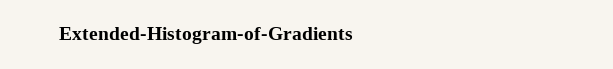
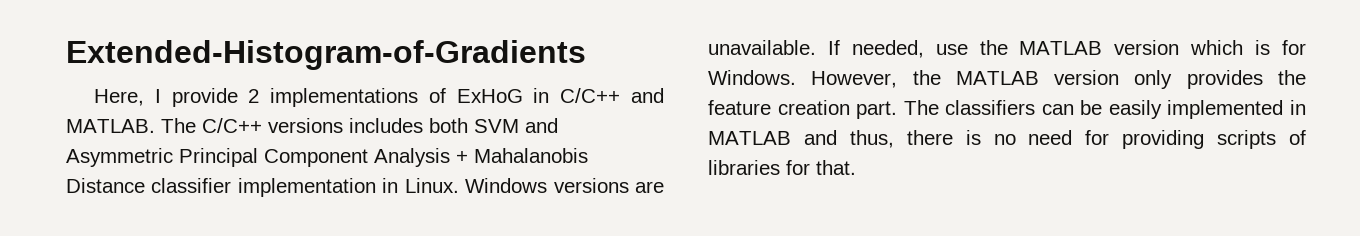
(353, 35) none -> [94,88,664,107] [66,118,558,133] [66,148,588,167] [66,178,665,197] [708,40,1306,58] [708,70,1306,89] [708,100,1306,119] [708,130,1306,149] [708,160,856,175] // Here, I provide 2 implementations of ExHoG in C/C++ and MATLAB. The C/C++ versions includes both SVM and Asymmetric Principal Component Analysis + Mahalanobis Distance classifier implementation in Linux. Windows versions are unavailable. If needed, use the MATLAB version which is for Windows. However, the MATLAB version only provides the feature creation part. The classifiers can be easily implemented in MATLAB and thus, there is no need for providing scripts of libraries for that.

